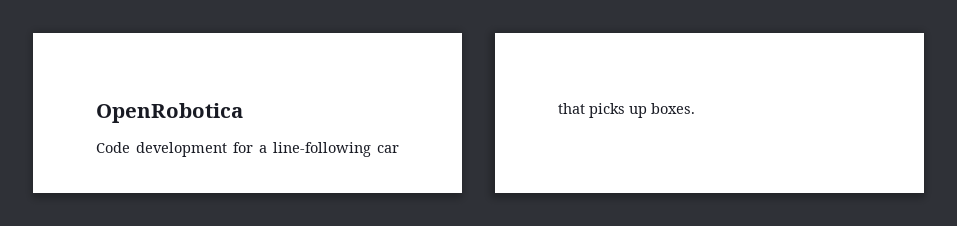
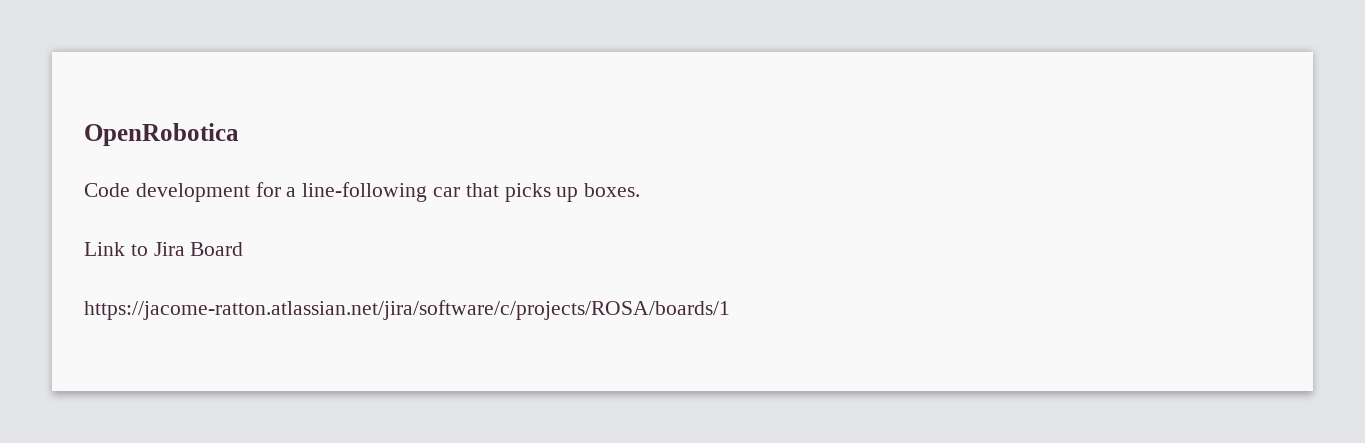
(695, 108) none -> [84,242,244,256] [84,300,730,320] // Link to Jira Board // https://jacome-ratton.atlassian.net/jira/software/c/projects/ROSA/boards/1

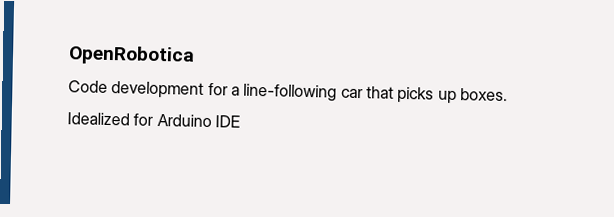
[84,242,244,256] [84,300,730,320] Link to Jira Board // https://jacome-ratton.atlassian.net/jira/software/c/projects/ROSA/boards/1 -> [67,112,240,128] Idealized for Arduino IDE

